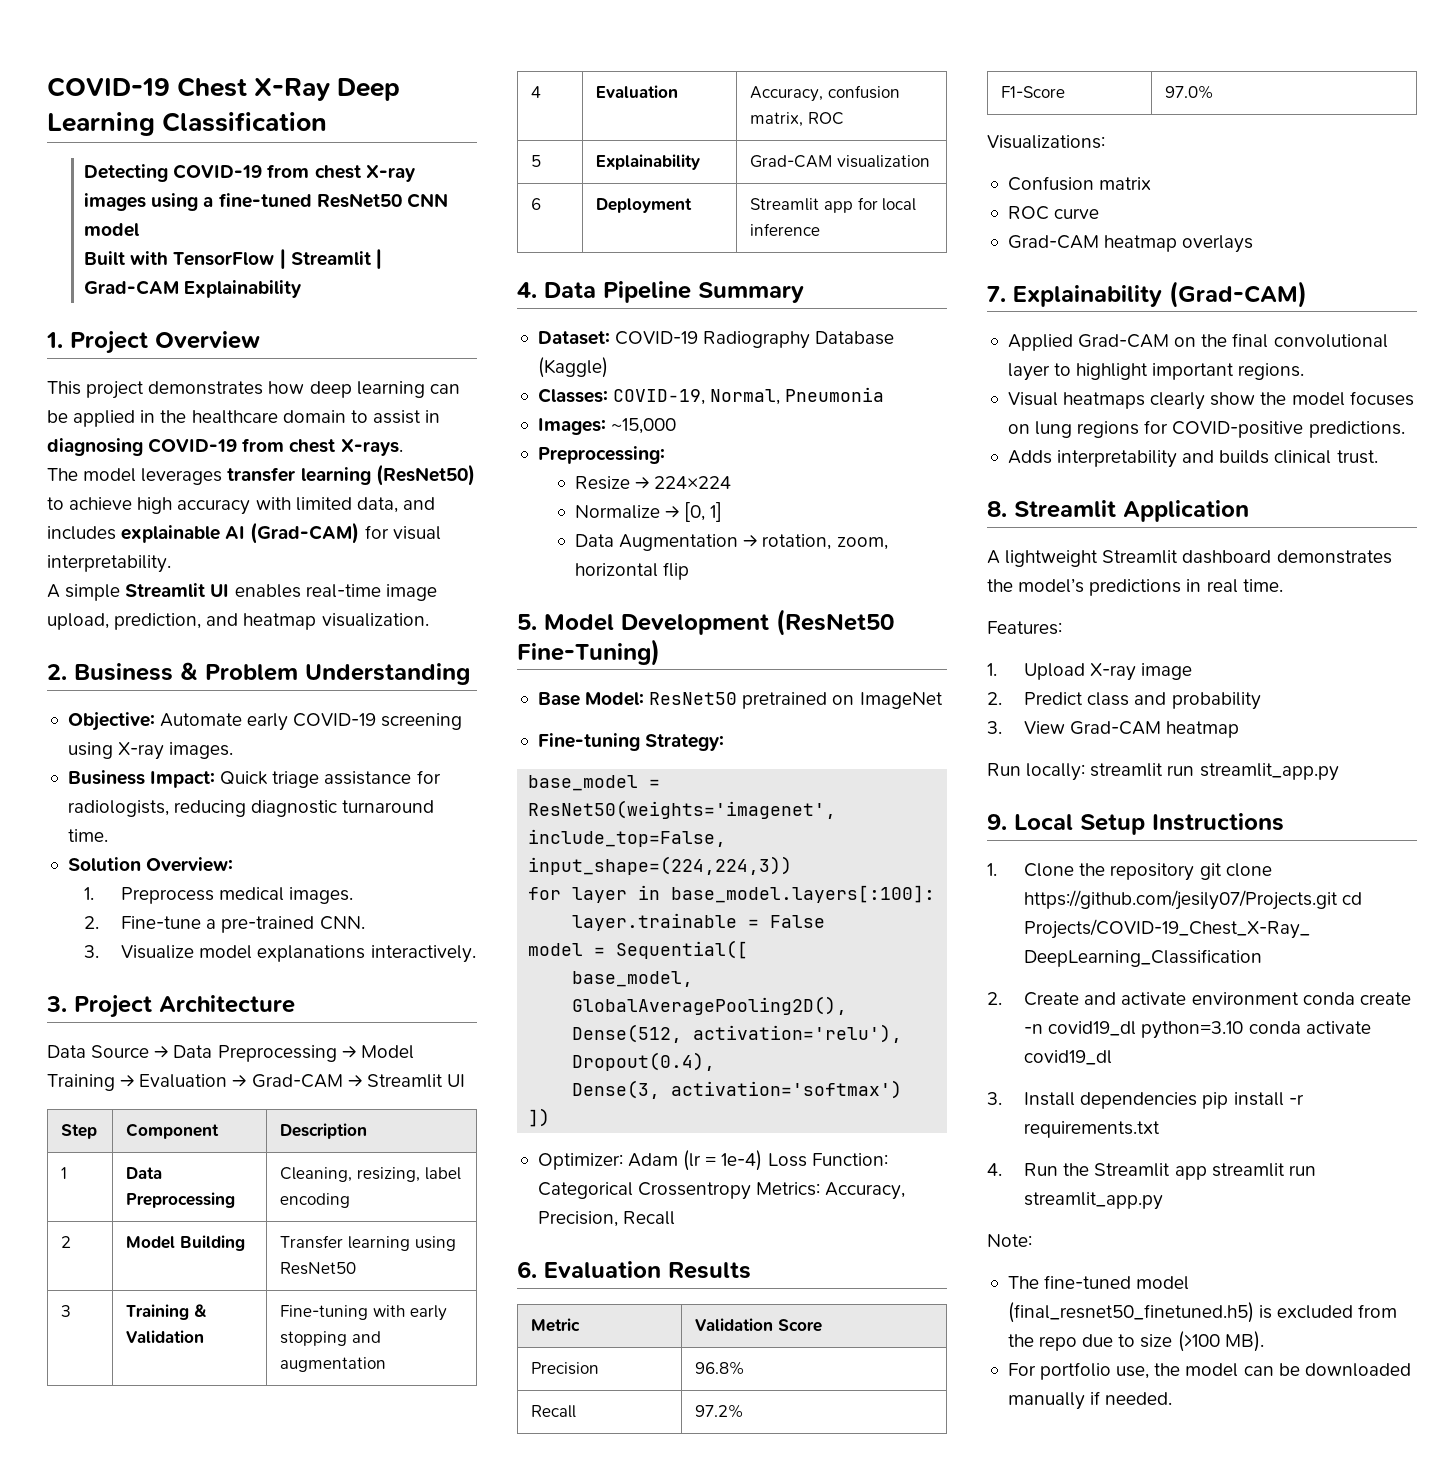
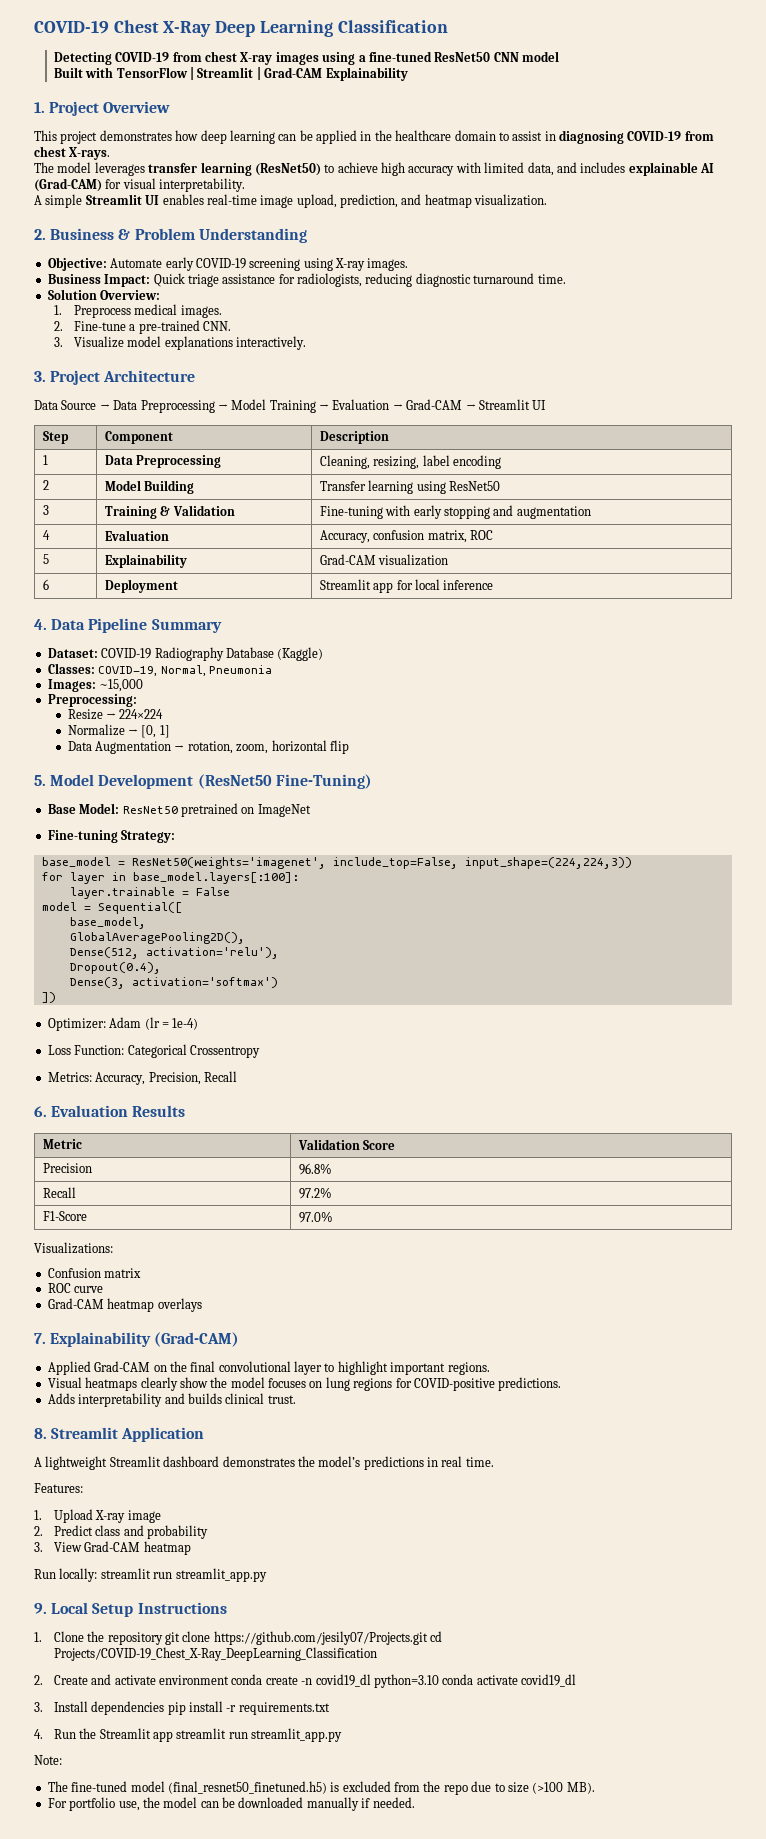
(763, 1160) none -> (199, 1024) //
(752, 1191) none -> (260, 1051) //

